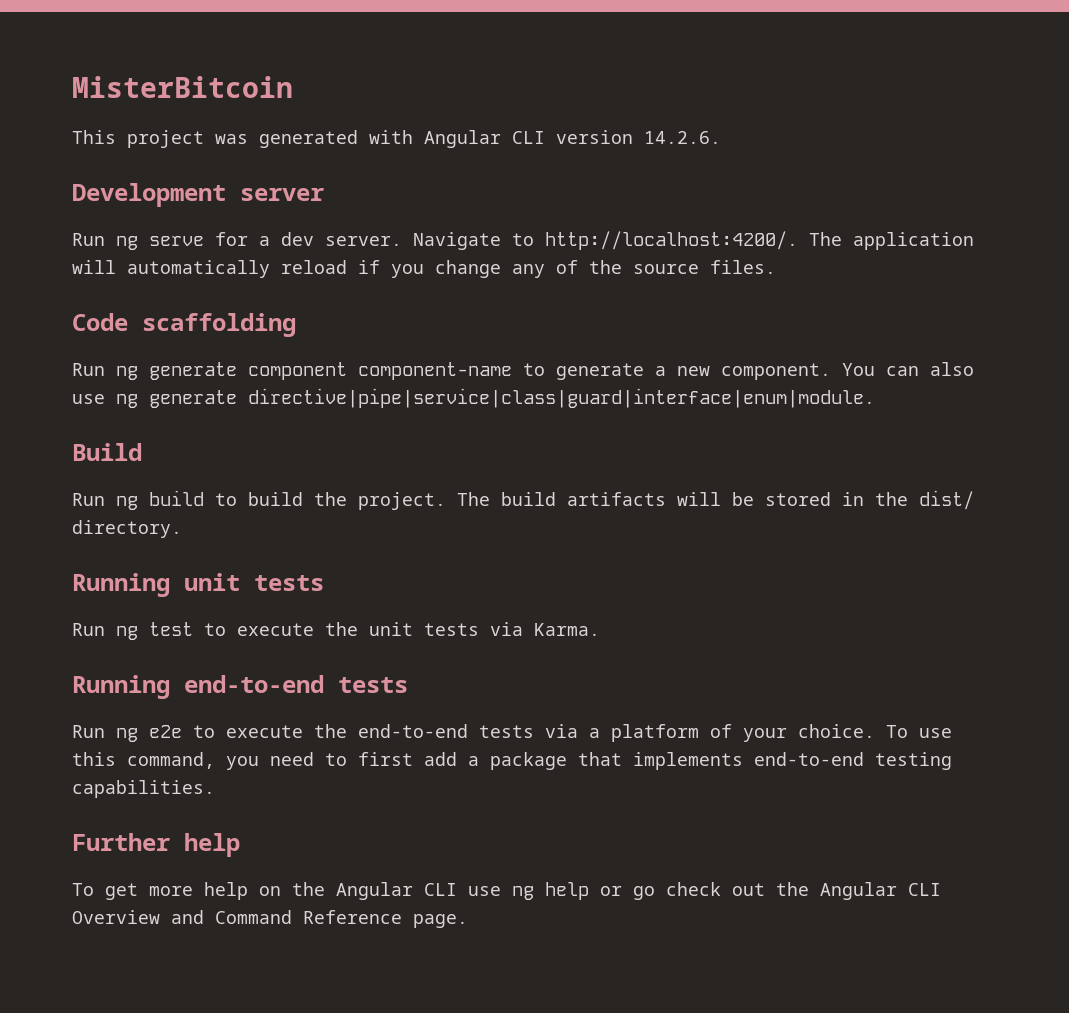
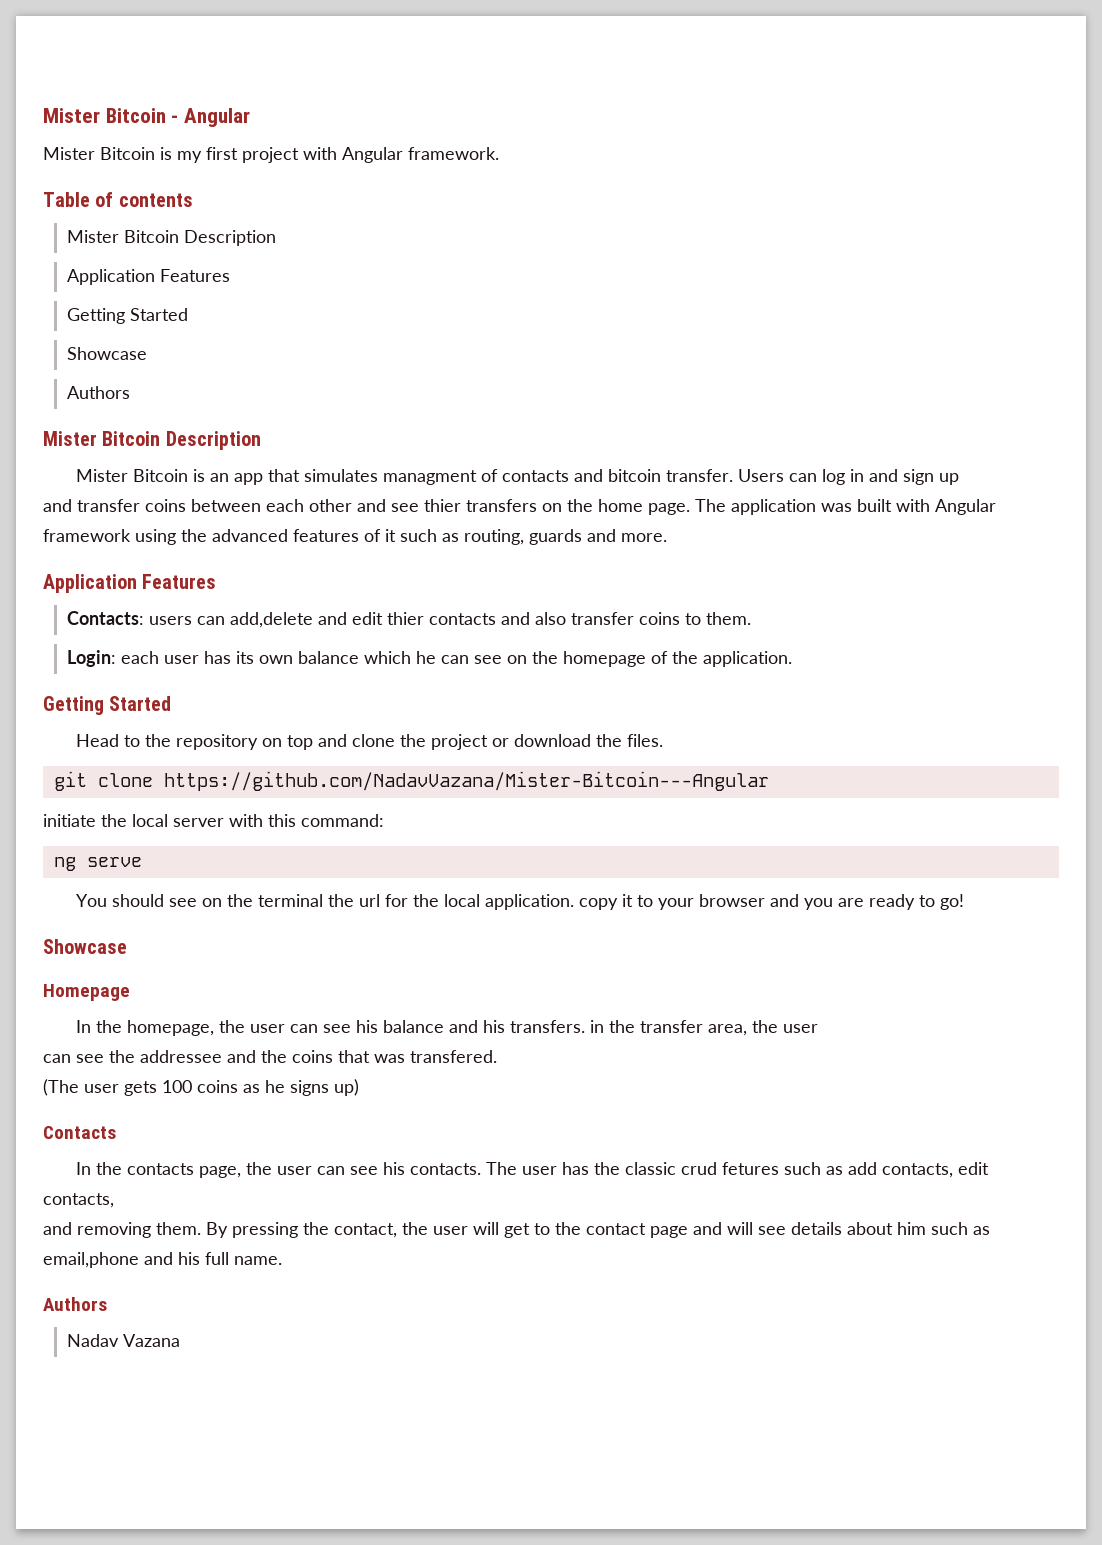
[72,76,293,98] [72,130,721,148] [72,183,324,207] [72,231,974,250] [72,260,776,278] [72,313,296,337] [72,362,974,380] [72,388,875,408] [72,443,142,461] [72,490,974,510] [72,520,182,538] [72,573,324,597] [72,622,600,640] [72,675,408,699] [72,724,952,742] [72,752,952,770] [72,780,215,798] [72,833,240,857] [72,882,941,900] [72,910,468,928] MisterBitcoin // This project was generated with Angular CLI version 14.2.6. // Development server // Run ng serve for a dev server. Navigate to http://localhost:4200/. The application will automatically reload if you change any of the source files. // Code scaffolding // Run ng generate component component-name to generate a new component. You can also use ng generate directive|pipe|service|class|guard|interface|enum|module. // Build // Run ng build to build the project. The build artifacts will be stored in the dist/ directory. // Running unit tests // Run ng test to execute the unit tests via Karma. // Running end-to-end tests // Run ng e2e to execute the end-to-end tests via a platform of your choice. To use this command, you need to first add a package that implements end-to-end testing capabilities. // Further help // To get more help on the Angular CLI use ng help or go check out the Angular CLI Overview and Command Reference page. -> [43,108,251,127] [43,147,499,163] [43,192,193,207] [66,230,276,246] [66,269,230,285] [66,308,188,324] [66,347,147,360] [66,386,130,399] [43,431,261,450] [75,469,959,485] [43,499,996,515] [43,529,667,545] [43,574,217,593] [66,611,751,628] [66,650,792,667] [43,696,172,715] [75,734,663,750] [53,771,769,791] [43,814,384,827] [53,857,142,871] [75,894,964,910] [43,939,127,954] [43,984,130,1001] [75,1020,818,1036] [43,1050,497,1063] [43,1079,359,1096] [43,1126,116,1139] [75,1162,989,1178] [43,1193,114,1208] [43,1222,990,1238] [43,1252,282,1268] [43,1297,107,1311] [66,1334,180,1347] Mister Bitcoin - Angular // Mister Bitcoin is my first project with Angular framework. // Table of contents // Mister Bitcoin Description // Application Features // Getting Started // Showcase // Authors // Mister Bitcoin Description // Mister Bitcoin is an app that simulates managment of contacts and bitcoin transfer. Users can log in and sign up // and transfer coins between each other and see thier transfers on the home page. The application was built with Angular framework using the advanced features of it such as routing, guards and more. // Application Features // Contacts: users can add,delete and edit thier contacts and also transfer coins to them. // Login: each user has its own balance which he can see on the homepage of the application. // Getting Started // Head to the repository on top and clone the project or download the files. // git clone https://github.com/NadavVazana/Mister-Bitcoin---Angular // initiate the local server with this command: // ng serve // You should see on the terminal the url for the local application. copy it to your browser and you are ready to go! // Showcase // Homepage // In the homepage, the user can see his balance and his transfers. in the transfer area, the user // can see the addressee and the coins that was transfered. // (The user gets 100 coins as he signs up) // Contacts // In the contacts page, the user can see his contacts. The user has the classic crud fetures such as add contacts, edit contacts, // and removing them. By pressing the contact, the user will get to the contact page and will see details about him such as email,phone and his full name. // Authors // Nadav Vazana

